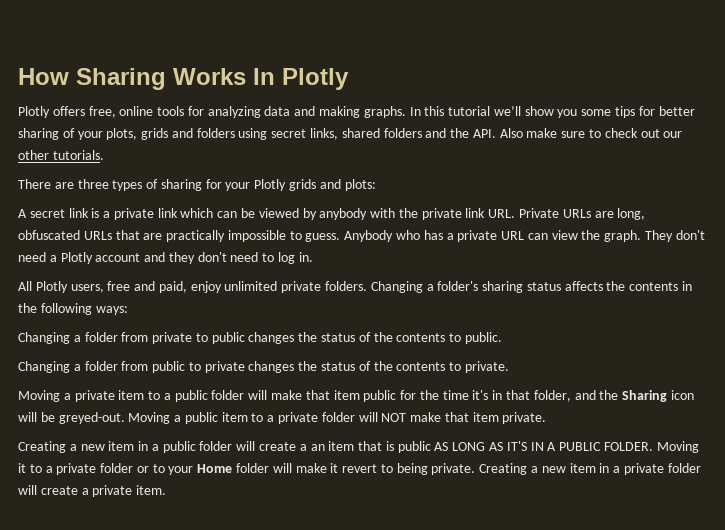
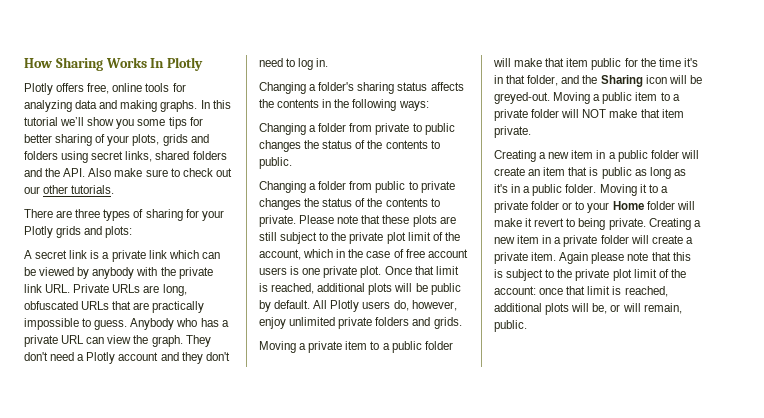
[18,281,368,293] All Plotly users, free and paid, enjoy unlimited private folders. -> (329, 62) none
(509, 367) none -> [299,215,456,227] [259,232,460,244] [259,249,468,260] [259,266,459,278] [259,283,461,295] [259,300,457,312] [259,317,462,329] Please note that these plots are still subject to the private plot limit of the account, which in the case of free account users is one private plot. Once that limit is reached, additional plots will be public by default. All Plotly users do, however, enjoy unlimited private folders and grids.
[299,444,307,451] a -> (525, 171) none
[434,441,653,451] AS LONG AS IT'S IN A PUBLIC FOLDER. -> [634,167,686,179] [494,184,597,196] as long as it's in a public folder.
(167, 490) none -> [559,252,691,264] [494,269,686,281] [494,286,668,297] [494,303,682,315] [494,320,527,332] Again please note that this is subject to the private plot limit of the account: once that limit is reached, additional plots will be, or will remain, public.

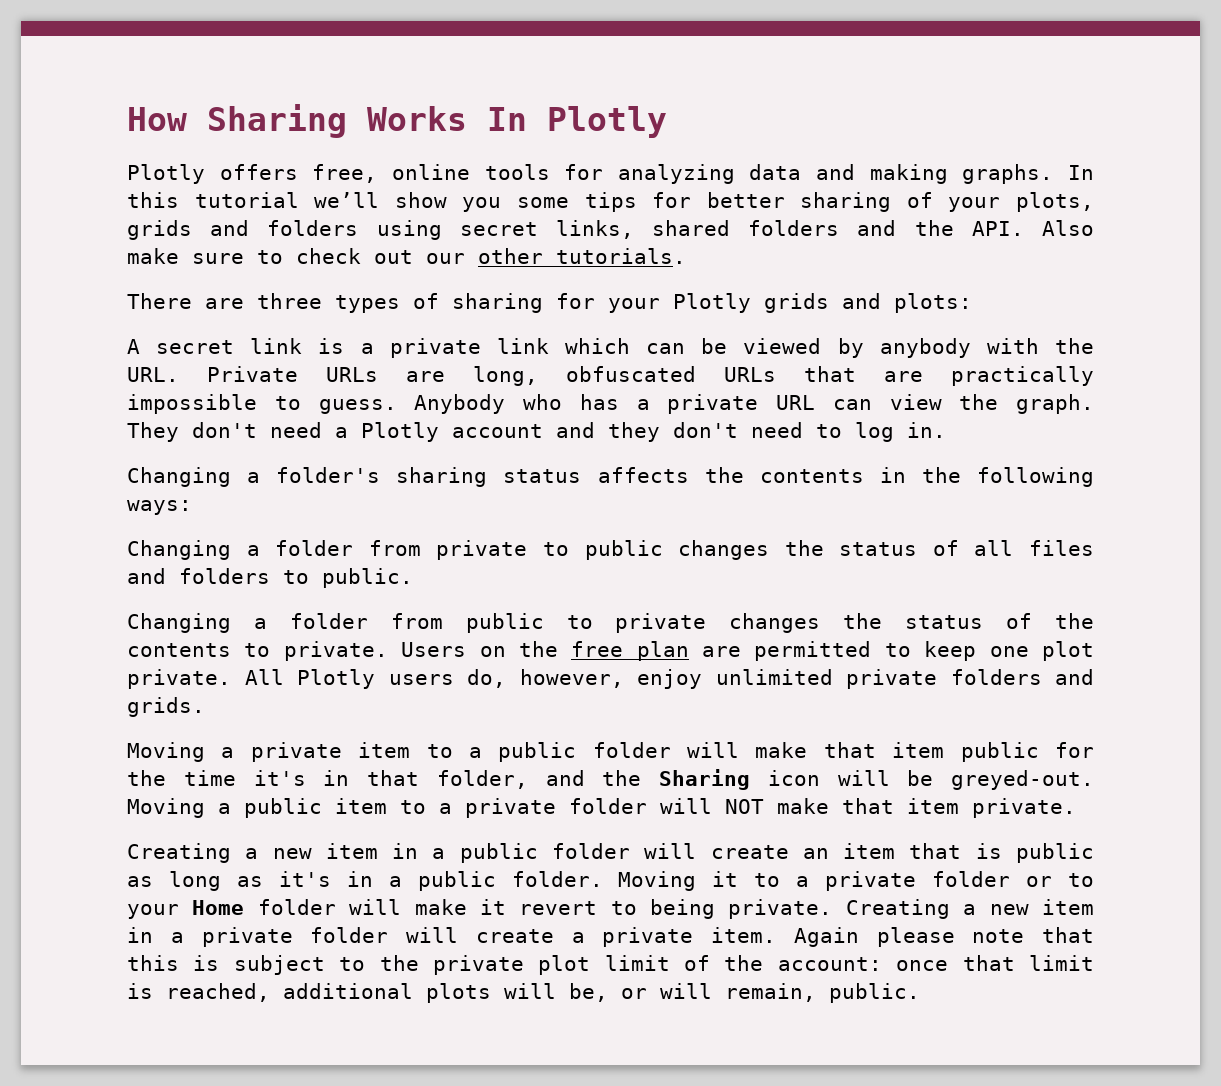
[178,267,213,279] [24,284,42,293] private link -> (1094, 346) none
[367,140,428,149] the contents -> [974,540,1095,556] [127,568,270,584] all files and folders
[299,215,456,227] [259,232,460,244] [259,249,468,260] [259,266,459,278] [259,283,461,295] [259,300,311,312] Please note that these plots are still subject to the private plot limit of the account, which in the case of free account users is one private plot. Once that limit is reached, additional plots will be public by default. -> [401,641,1094,661] [127,669,231,689] Users on the free plan are permitted to keep one plot private.

